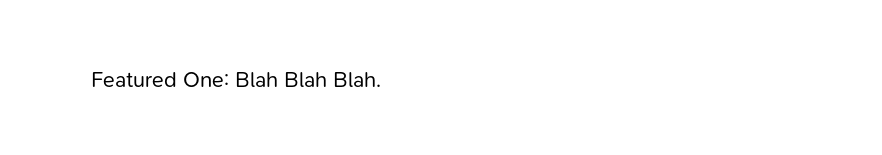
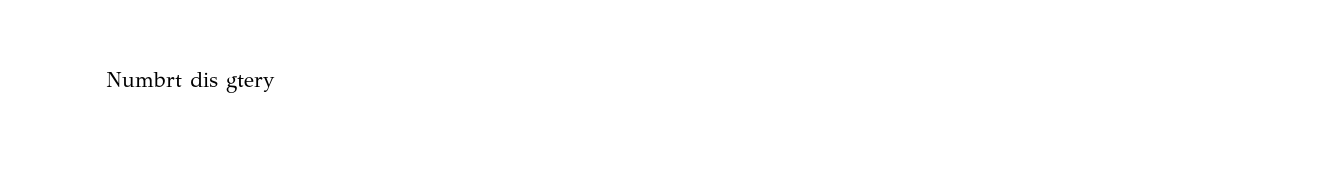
[91,72,381,88] Featured One: Blah Blah Blah. -> [106,72,275,93] Numbrt dis gtery

